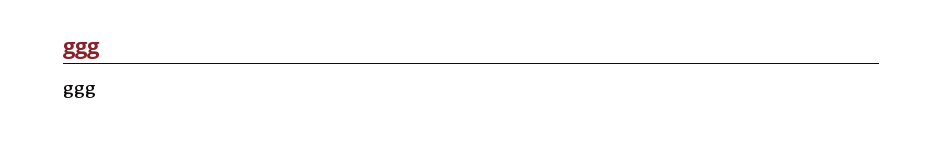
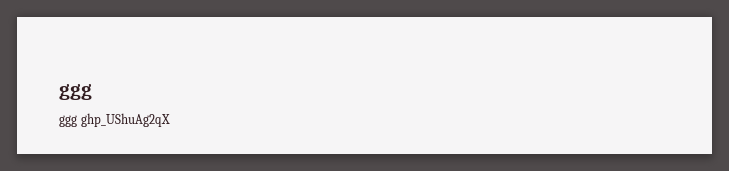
(96, 91) none -> [80,113,170,127] ghp_UShuAg2qX

